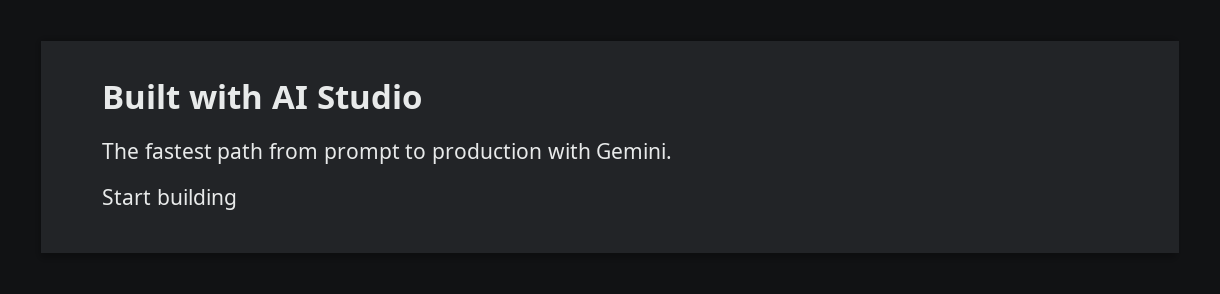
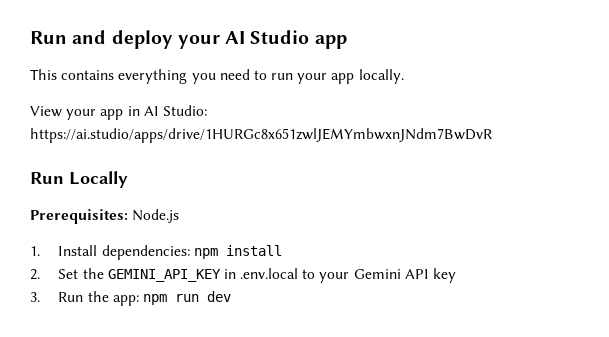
[102,84,422,109] [102,143,673,164] [102,189,237,210] Built with AI Studio // The fastest path from prompt to production with Gemini. // Start building -> [30,30,347,49] [30,69,404,84] [30,105,207,120] [30,128,492,143] [30,171,128,188] [30,209,180,224] [30,245,282,260] [30,268,457,283] [30,291,231,306] Run and deploy your AI Studio app // This contains everything you need to run your app locally. // View your app in AI Studio: https://ai.studio/apps/drive/1HURGc8x651zwlJEMYmbwxnJNdm7BwDvR // Run Locally // Prerequisites: Node.js // 1. Install dependencies: npm install // 2. Set the GEMINI_API_KEY in .env.local to your Gemini API key // 3. Run the app: npm run dev

